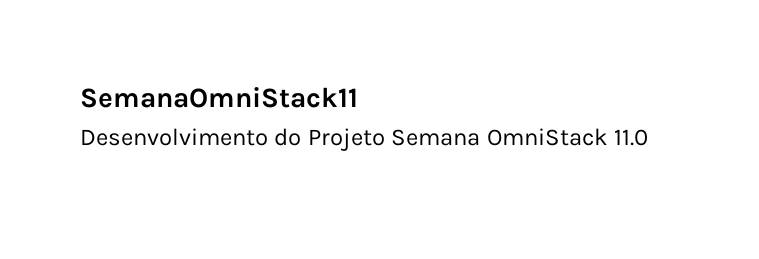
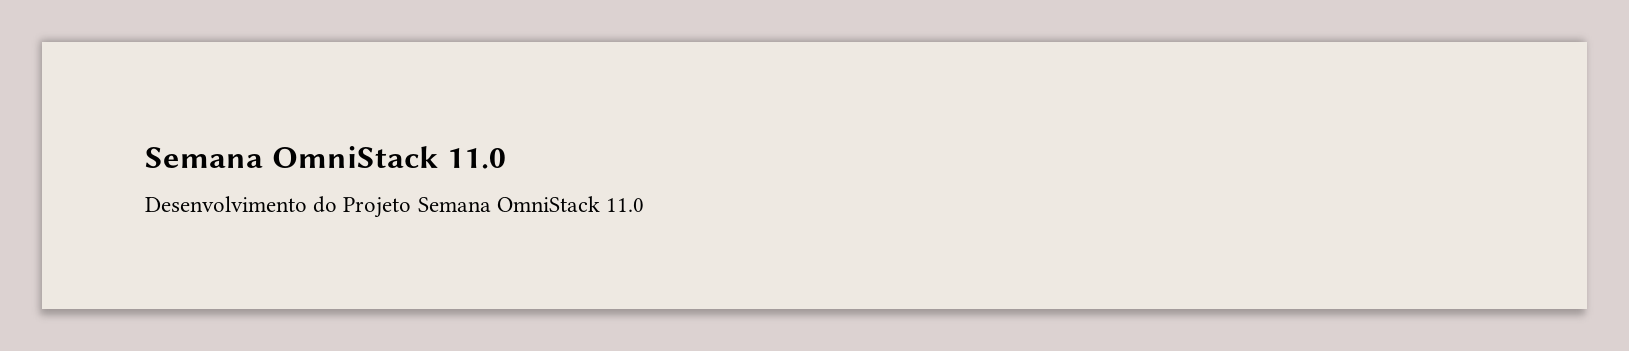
[80,87,358,108] SemanaOmniStack11 -> [145,146,506,169] Semana OmniStack 11.0

